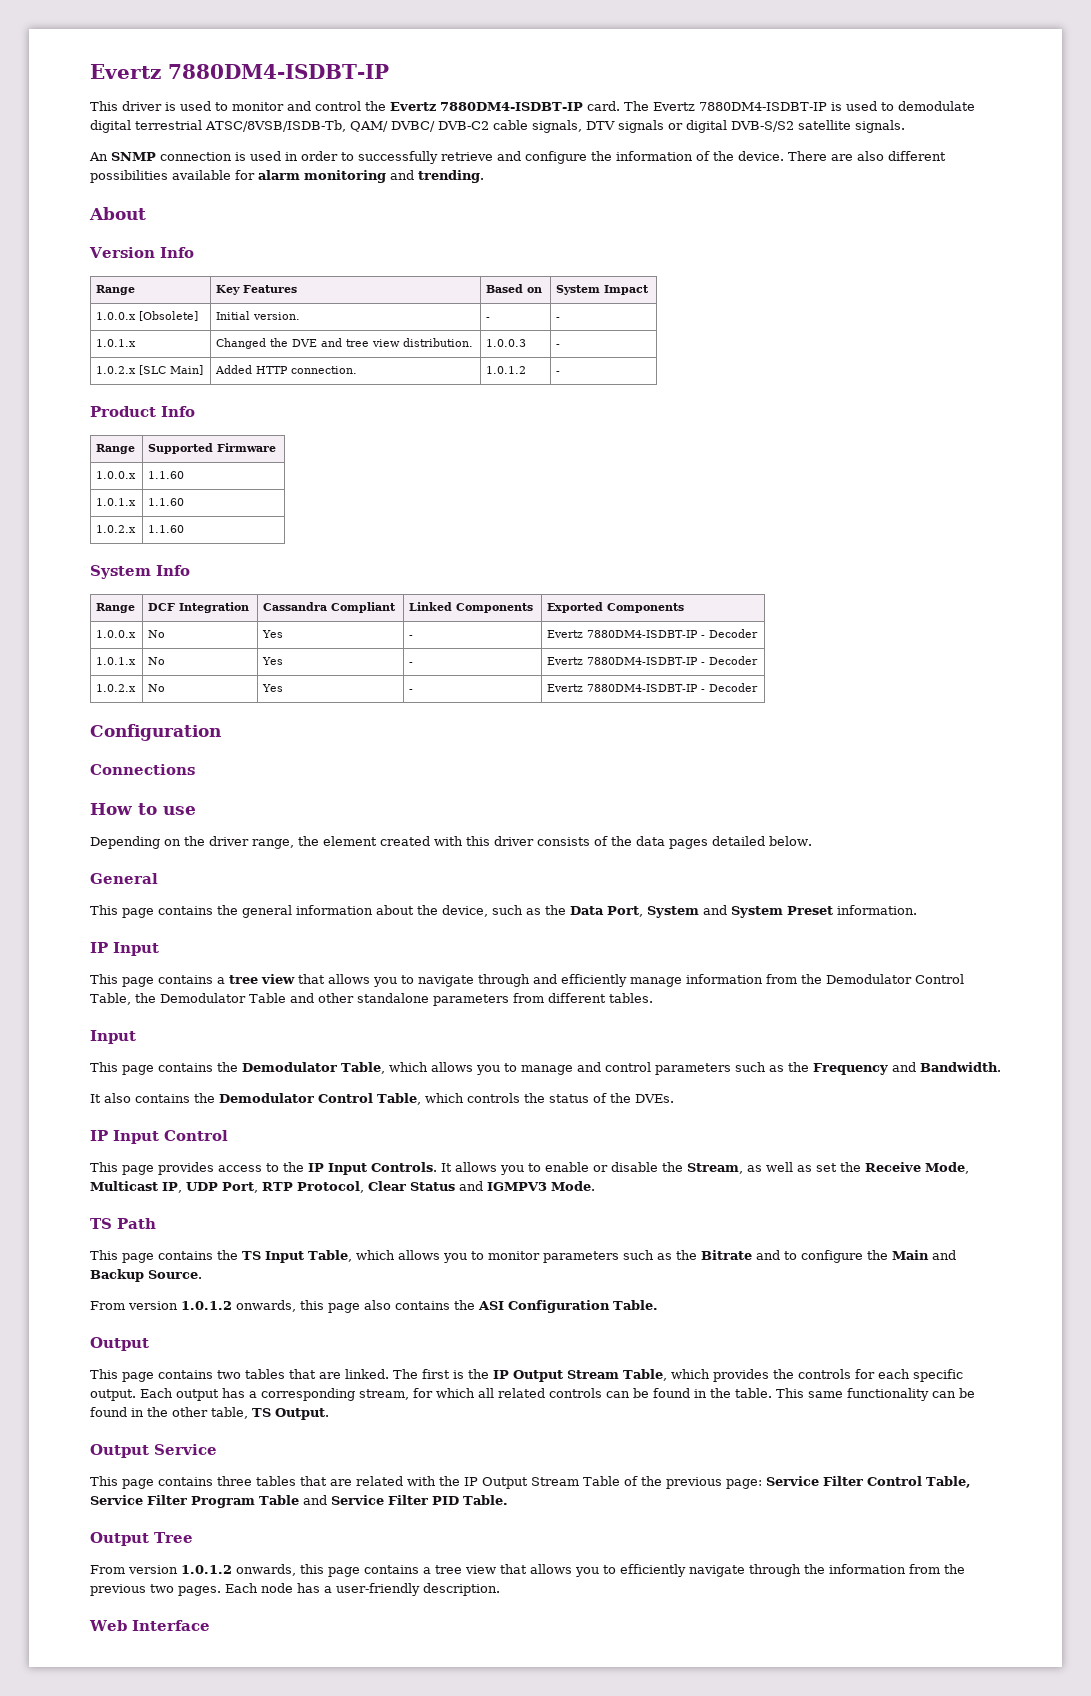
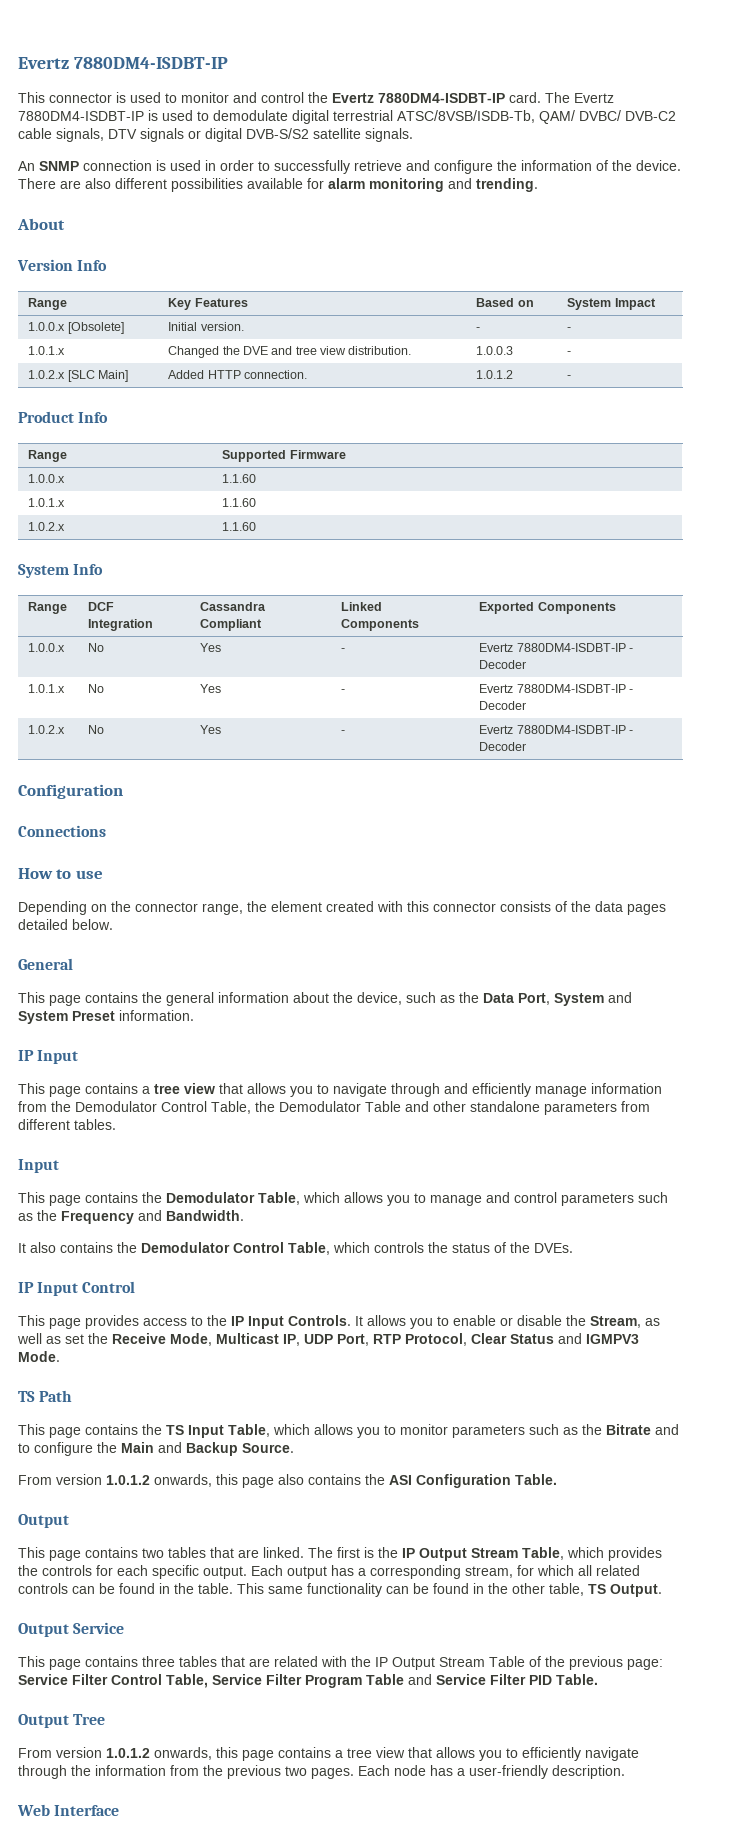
[122,101,162,111] driver -> [49,93,112,103] connector
[209,836,249,846] driver -> [135,902,198,912] connector
[494,836,534,846] driver -> [433,902,496,912] connector

